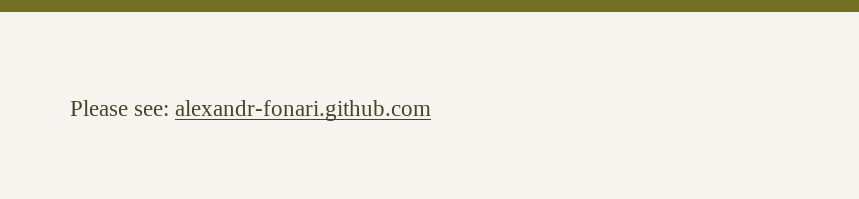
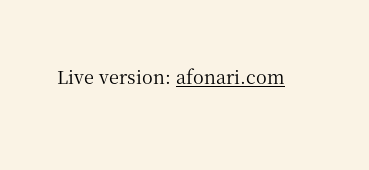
[70,100,432,121] Please see: alexandr-fonari.github.com -> [57,68,285,84] Live version: afonari.com

